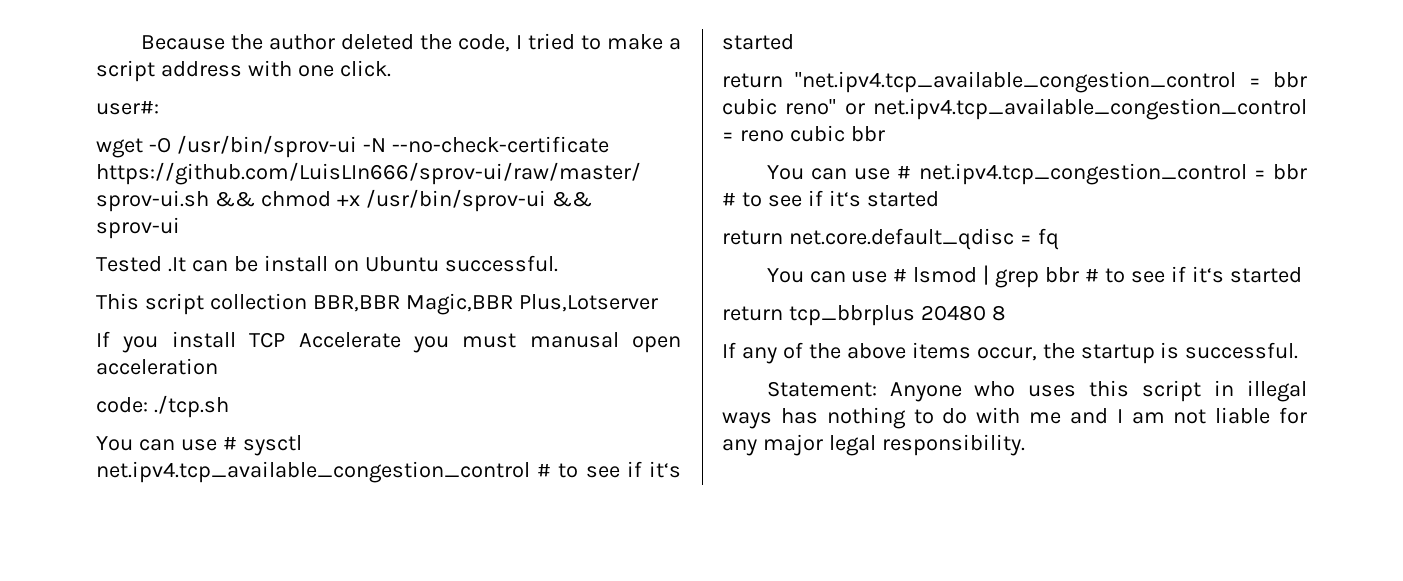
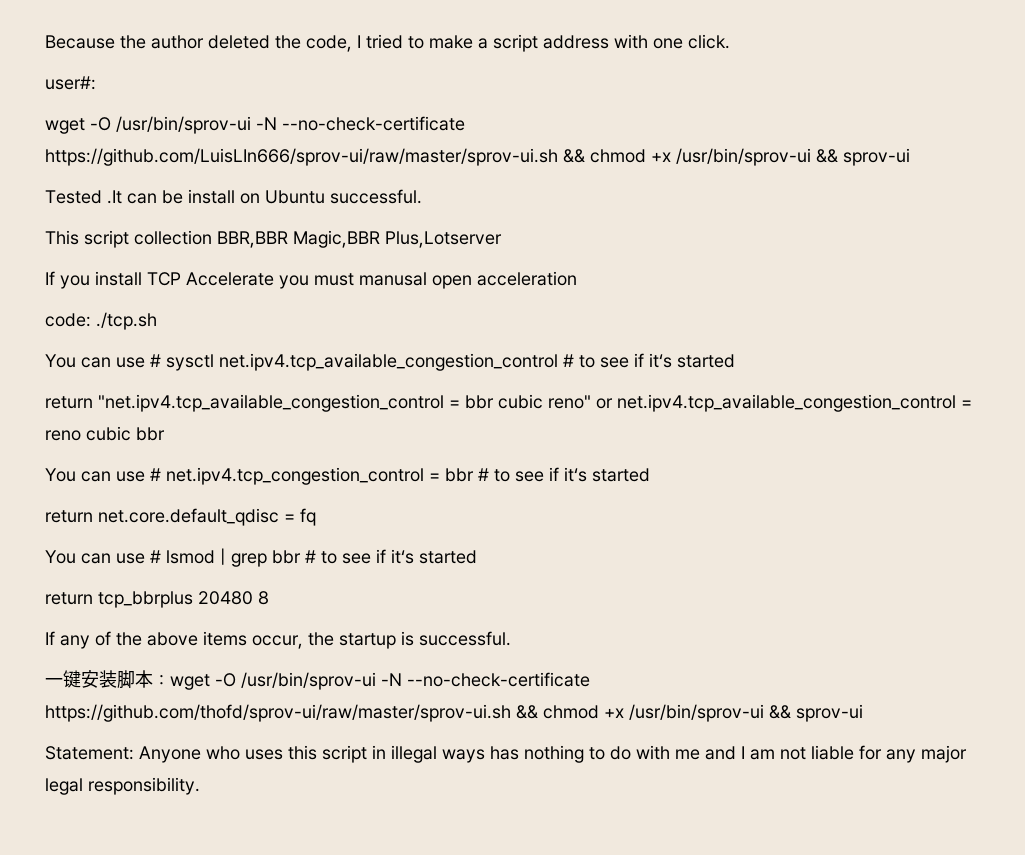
(1299, 350) none -> [45,670,590,690] [45,704,863,722] // 一键安装脚本：wget -O /usr/bin/sprov-ui -N --no-check-certificate https://github.com/thofd/sprov-ui/raw/master/sprov-ui.sh && chmod +x /usr/bin/sprov-ui && sprov-ui

